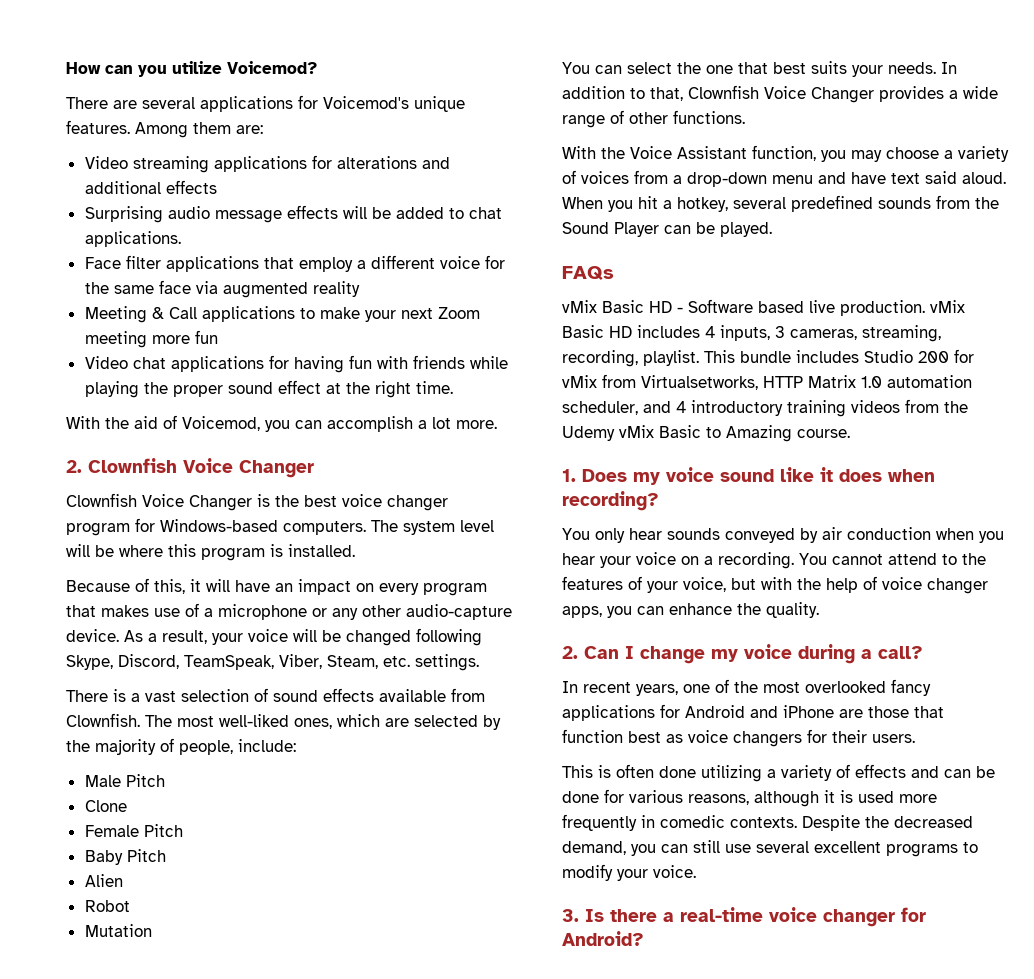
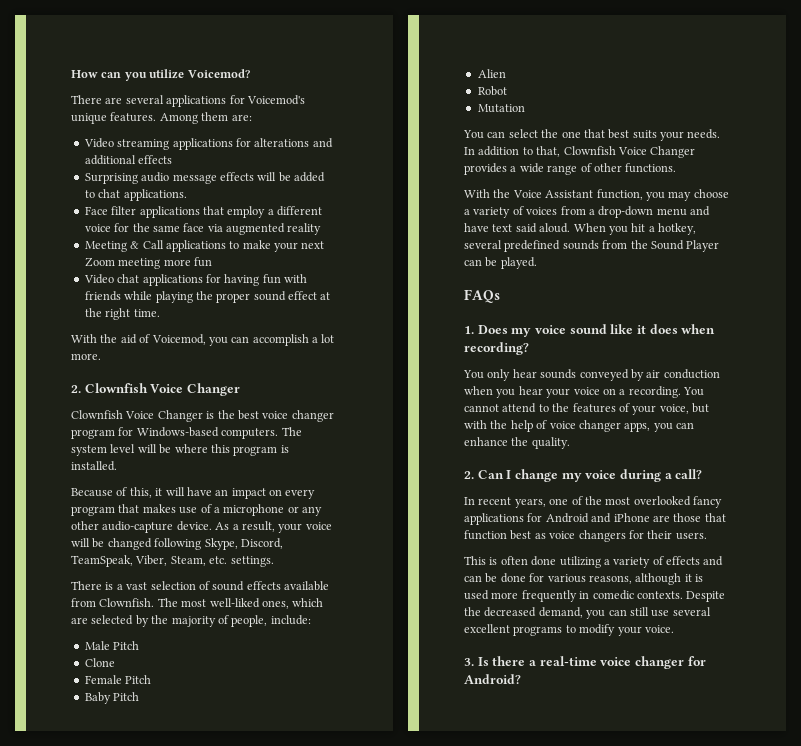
[562,299,965,316] [562,325,941,342] [562,349,974,367] [562,374,972,390] [562,399,968,417] [562,425,850,442] // vMix Basic HD - Software based live production. vMix Basic HD includes 4 inputs, 3 cameras, streaming, recording, playlist. This bundle includes Studio 200 for vMix from Virtualsetworks, HTTP Matrix 1.0 automation scheduler, and 4 introductory training videos from the Udemy vMix Basic to Amazing course. -> (500, 296) none

